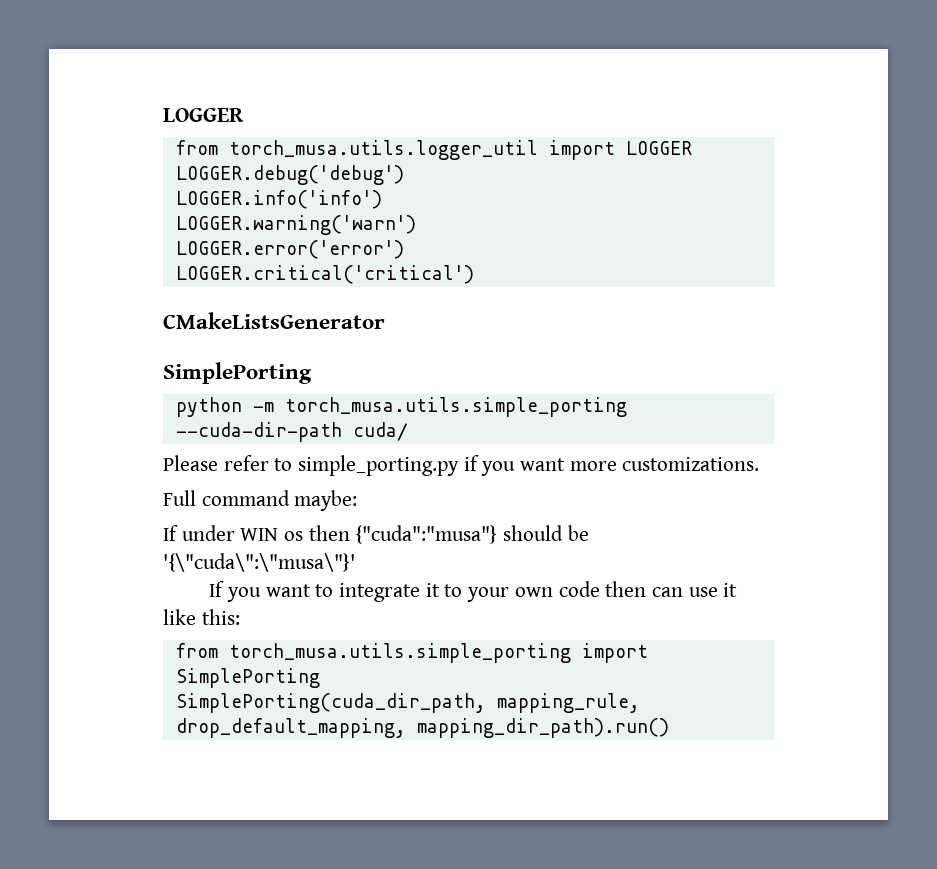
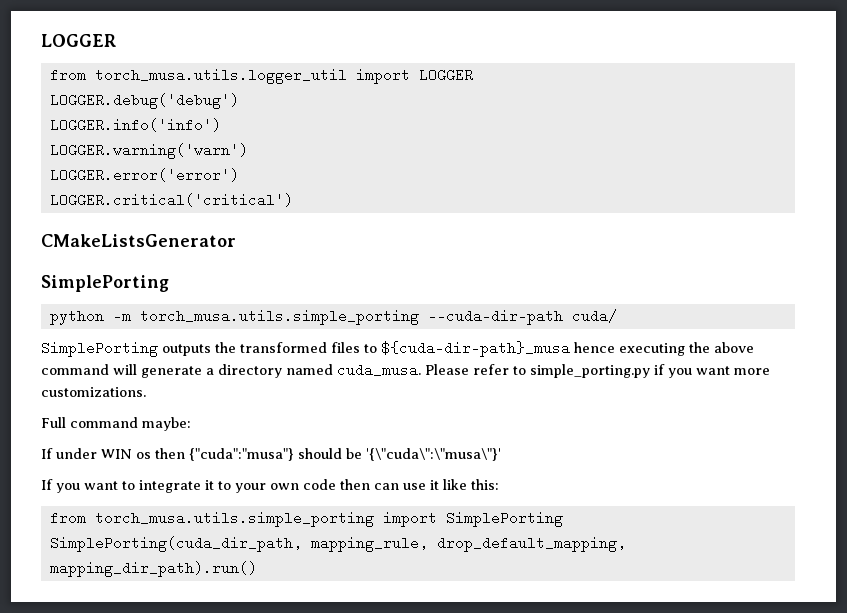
(408, 431) none -> [41,341,754,357] [41,363,421,378] SimplePorting outputs the transformed files to ${cuda-dir-path}_musa hence executing the above command will generate a directory named cuda_musa.

